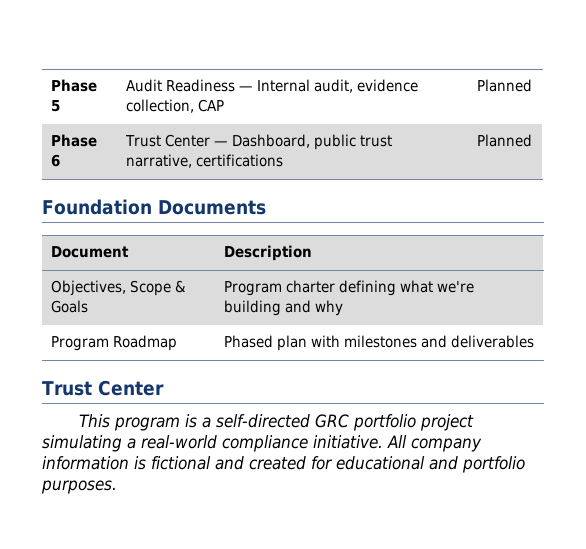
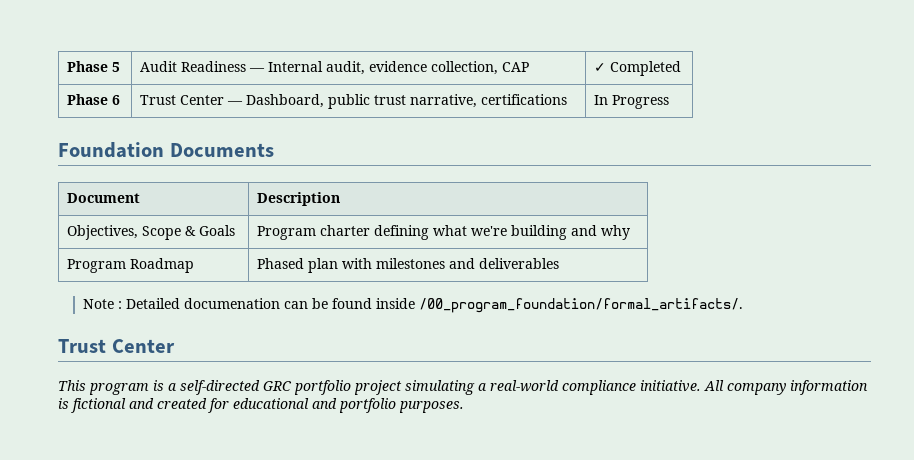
[477,79,533,92] Planned -> [594,61,682,76] ✓ Completed
[477,134,533,147] Planned -> [594,95,670,109] In Progress
(535, 341) none -> [82,298,743,313] // Note : Detailed documenation can be found inside /00_program_foundation/formal_artifacts/.

